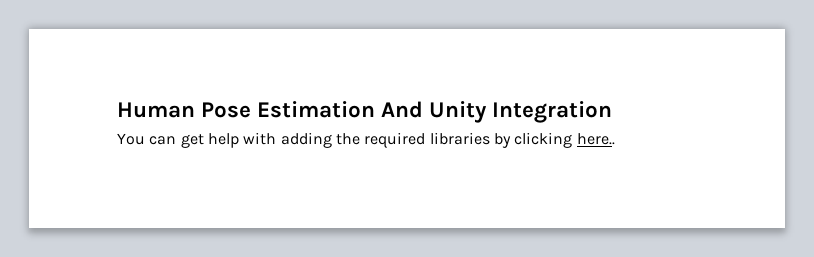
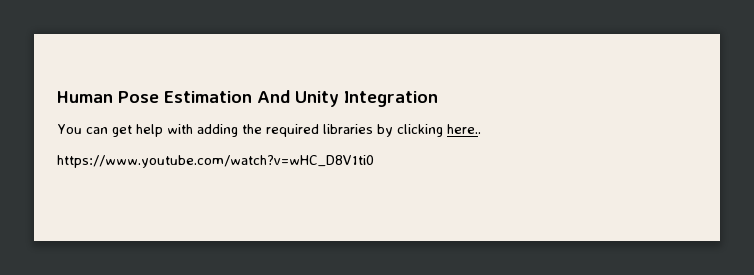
(615, 139) none -> [57,155,374,168] // https://www.youtube.com/watch?v=wHC_D8V1ti0

